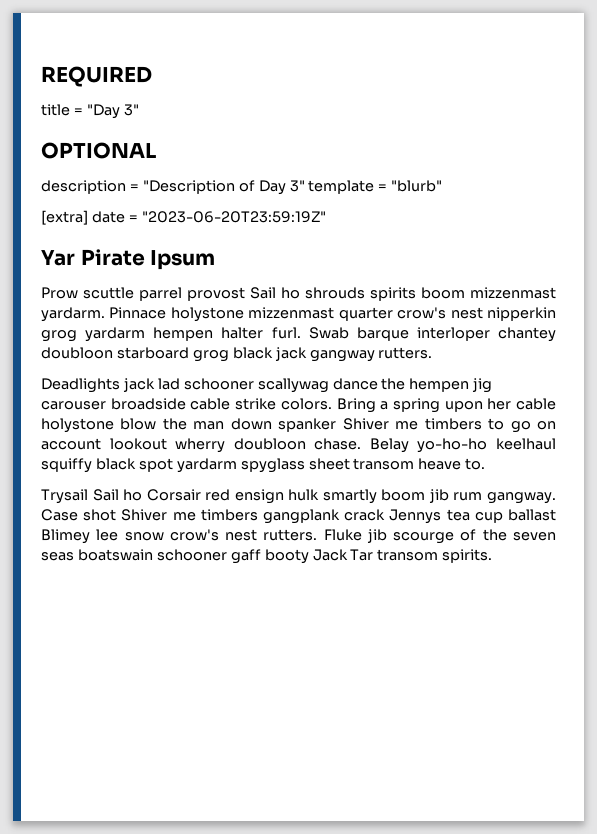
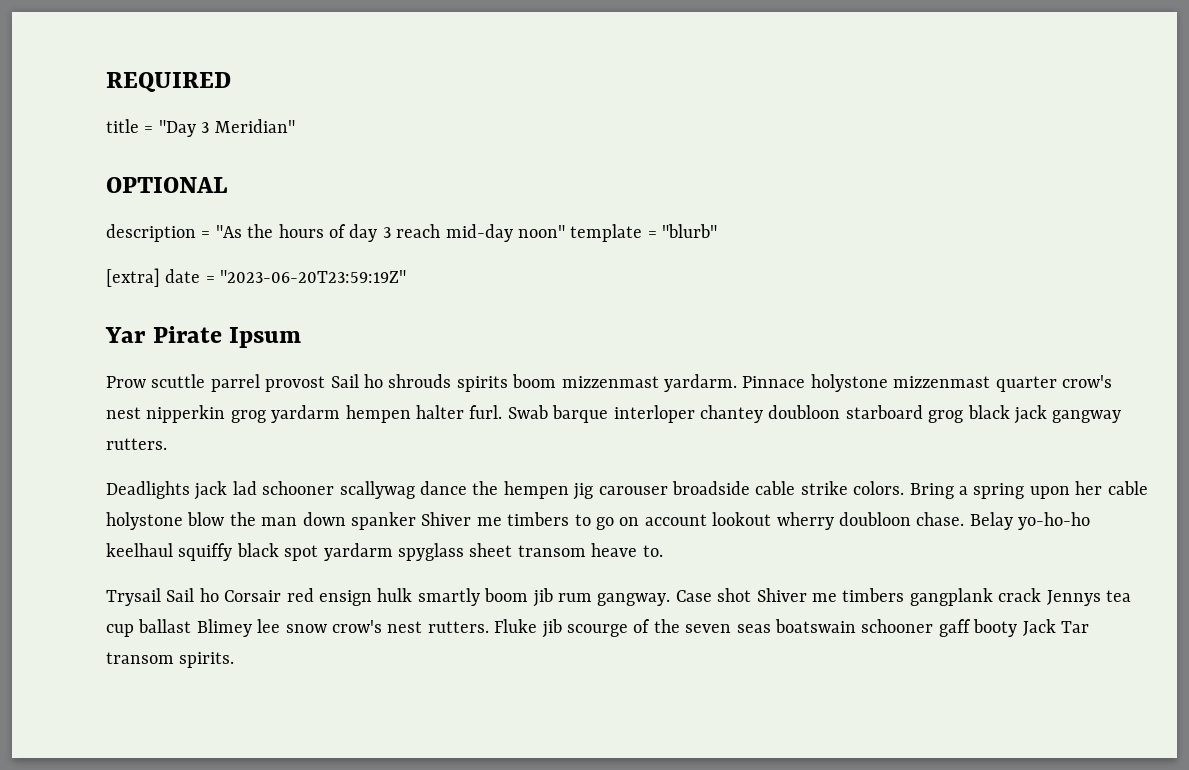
[123,104,139,116] 3" -> [201,119,295,133] 3 Meridian"
[142,180,305,195] "Description of Day 3" -> [215,224,565,242] "As the hours of day 3 reach mid-day noon"

